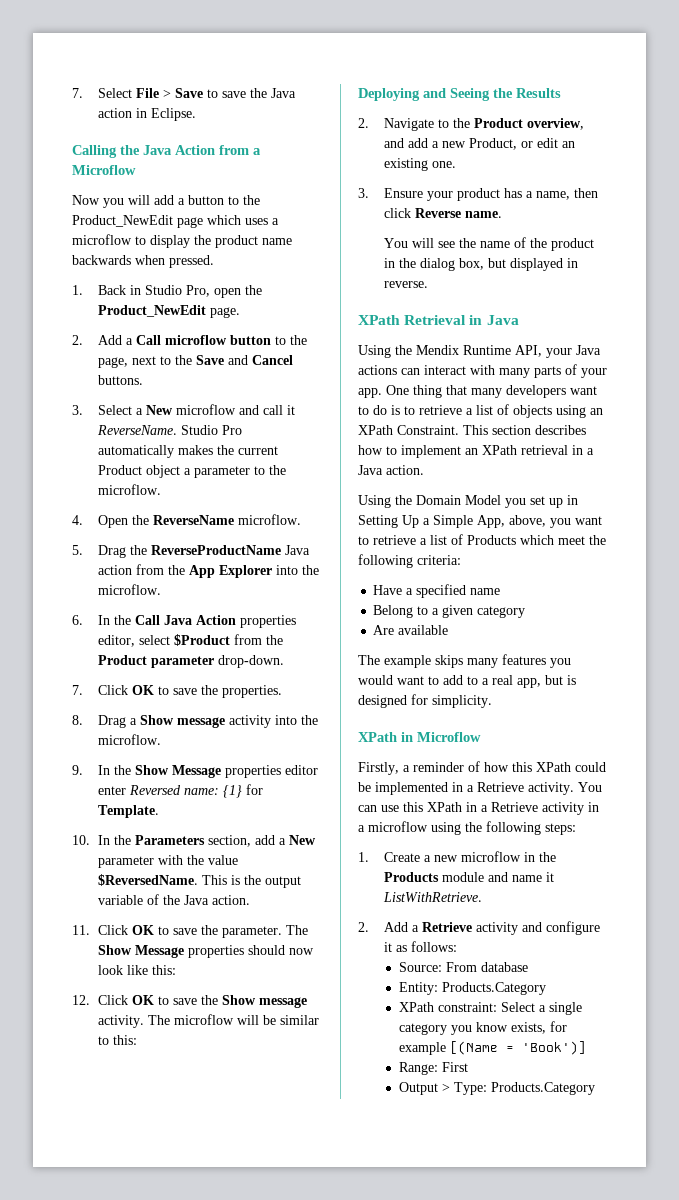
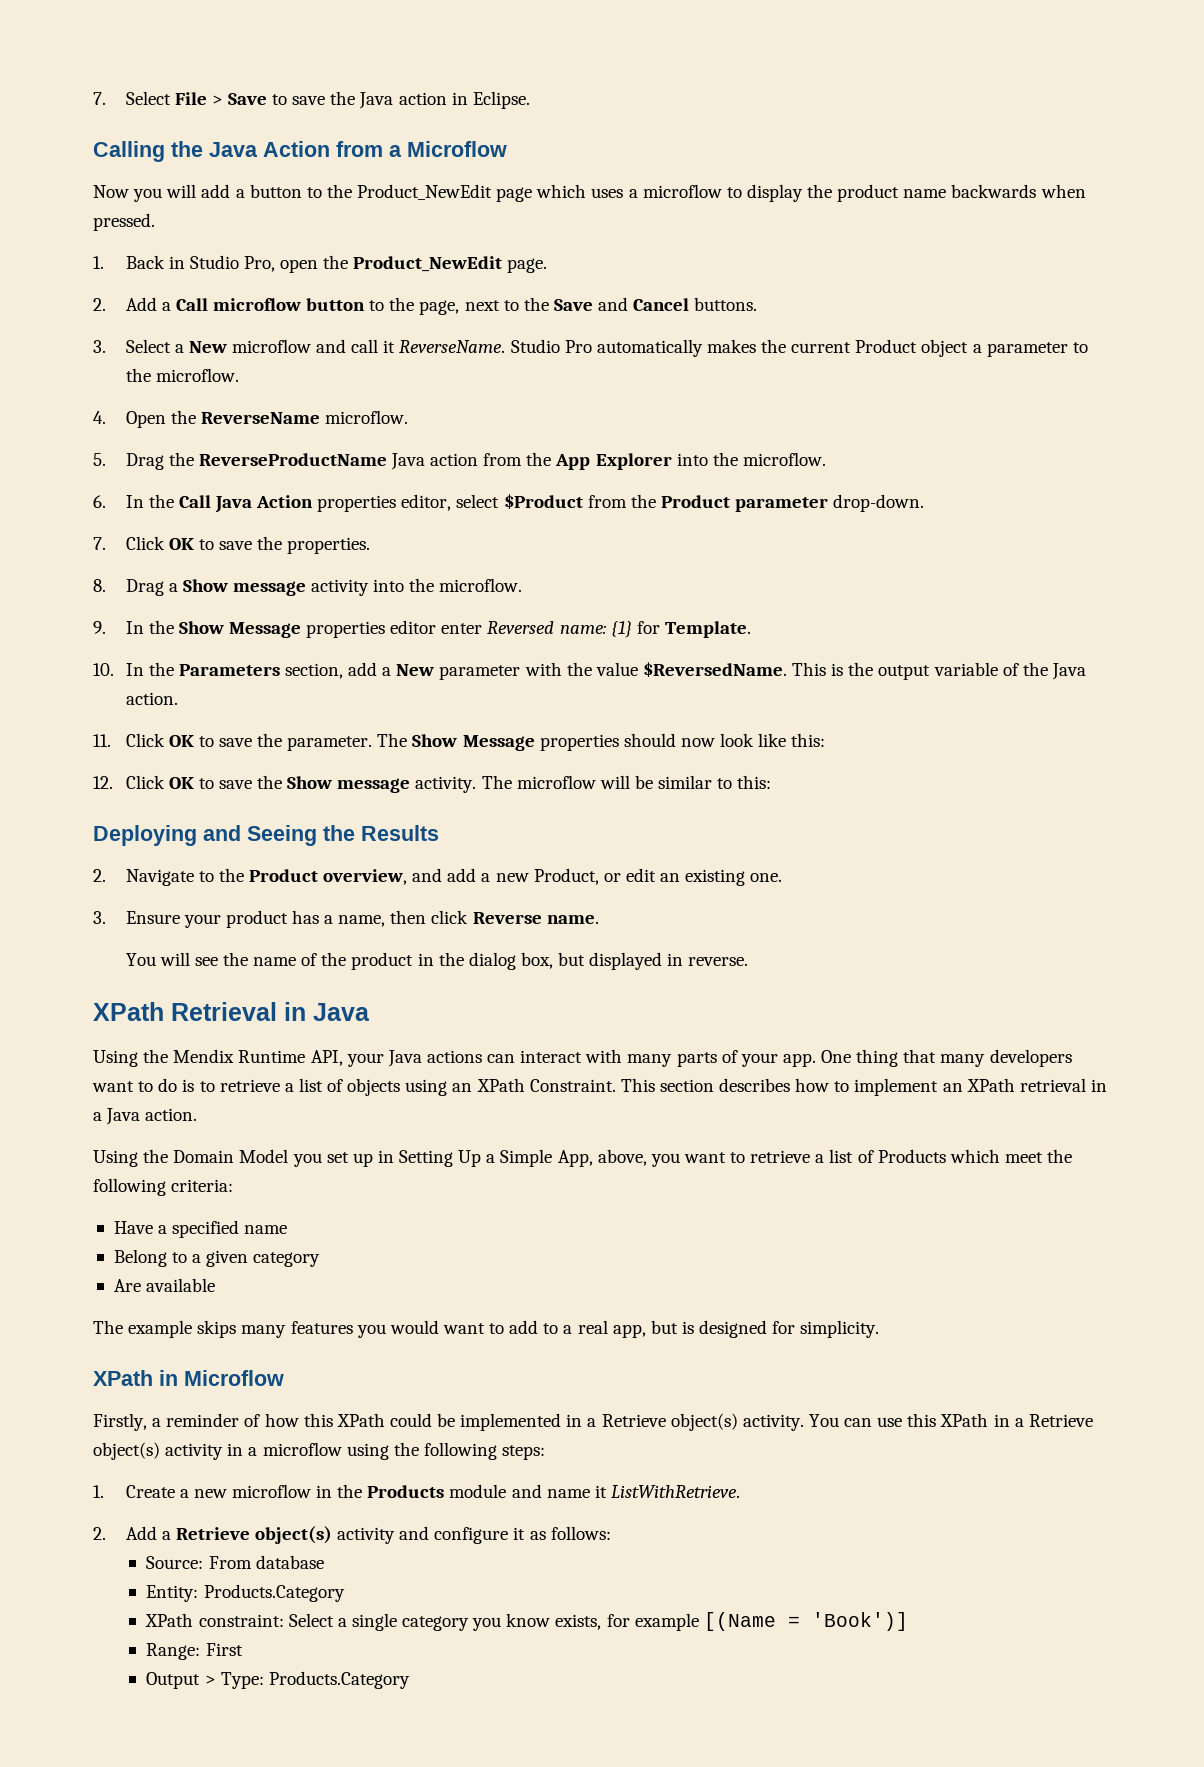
(524, 787) none -> [670,1413,738,1431] object(s)
(538, 807) none -> [93,1442,160,1460] object(s)
(472, 927) none -> [254,1526,332,1544] object(s)

